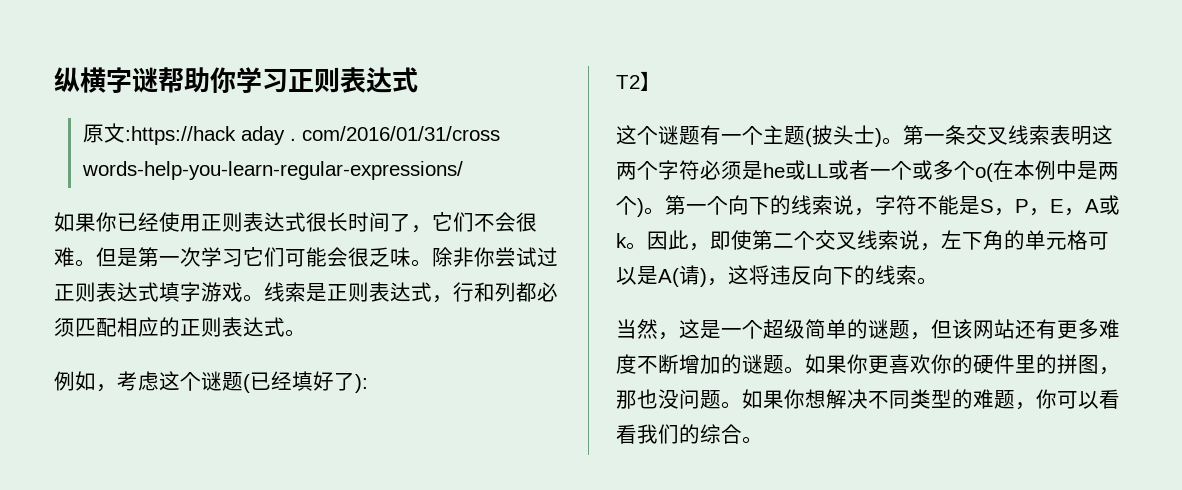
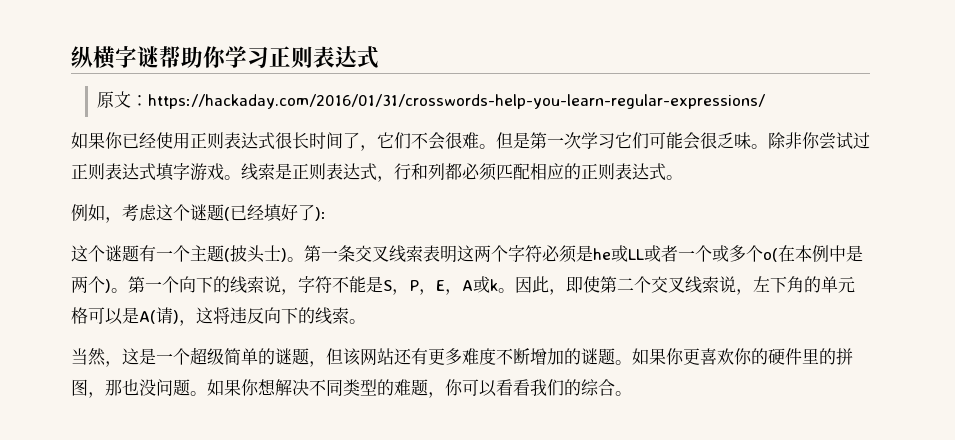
[124,126,500,145] [81,161,463,180] :https://hack aday . com/2016/01/31/cross words-help-you-learn-regular-expressions/ -> [131,94,766,109] ：https://hackaday.com/2016/01/31/crosswords-help-you-learn-regular-expressions/
[616,71,661,91] // T2】 -> (326, 214) none

